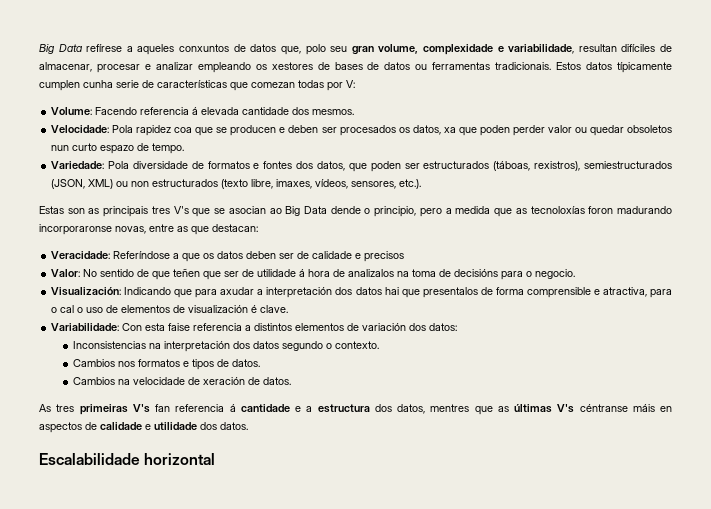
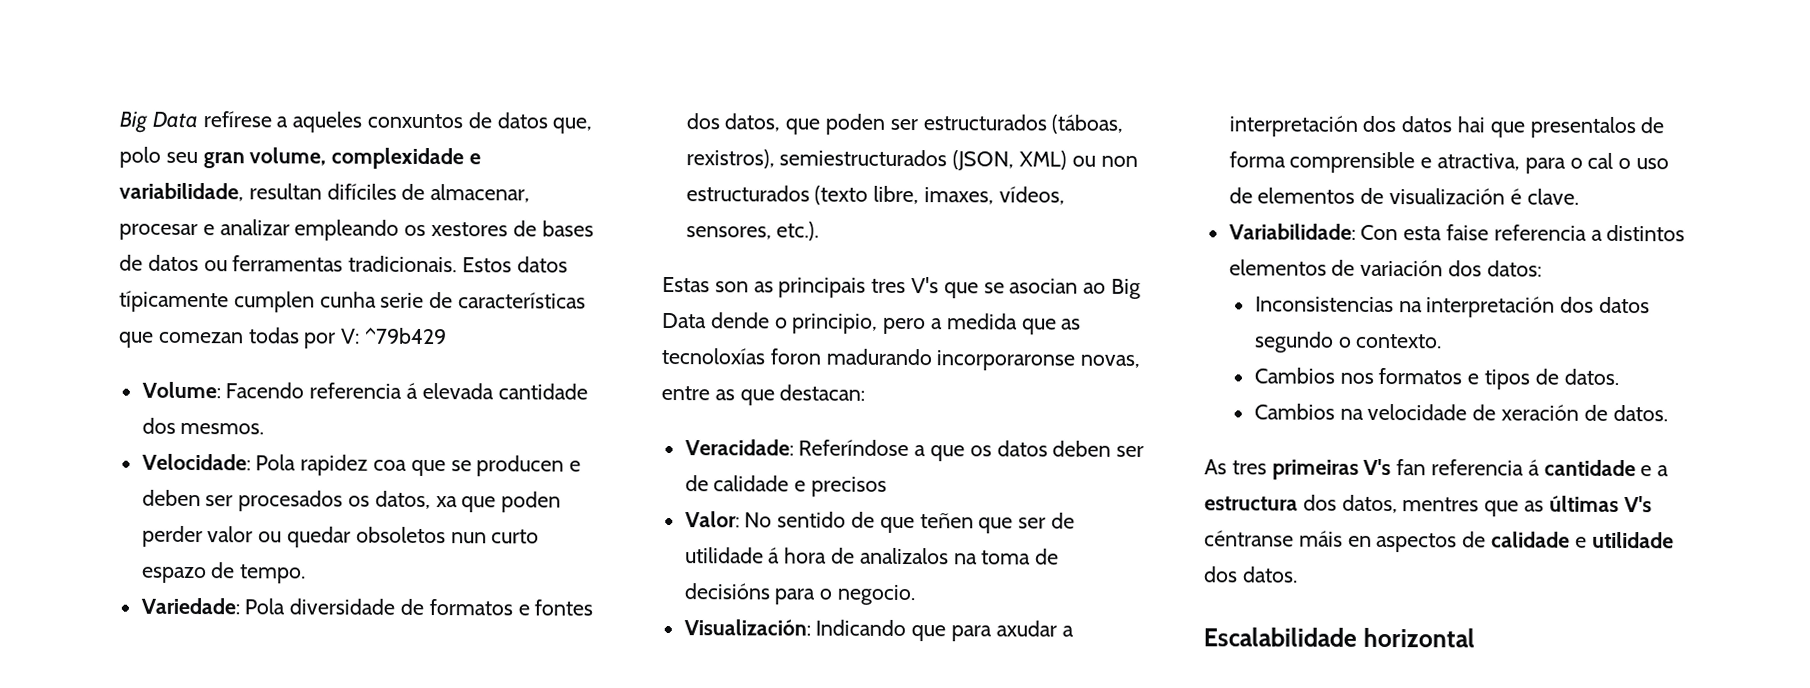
(355, 84) none -> [364,327,448,345] ^79b429

